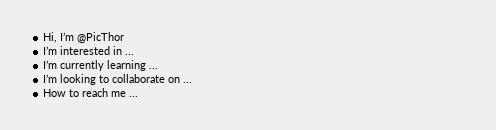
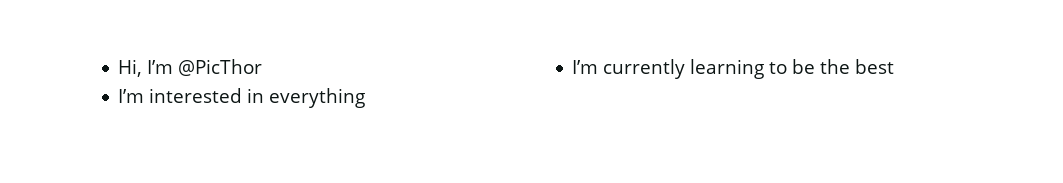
[125,54,135,55] ... -> [269,88,366,108] everything
[149,68,159,69] [43,74,193,85] [43,88,139,97] ... // I’m looking to collaborate on ... // How to reach me ... -> [769,59,895,74] to be the best

